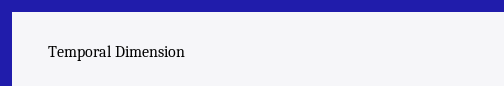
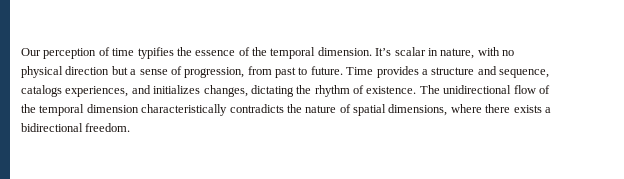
[48,45,186,61] Temporal Dimension -> [21,47,514,59] [21,66,549,78] [21,85,550,97] [21,104,551,116] [21,123,131,132] Our perception of time typifies the essence of the temporal dimension. It’s scalar in nature, with no physical direction but a sense of progression, from past to future. Time provides a structure and sequence, catalogs experiences, and initializes changes, dictating the rhythm of existence. The unidirectional flow of the temporal dimension characteristically contradicts the nature of spatial dimensions, where there exists a bidirectional freedom.

